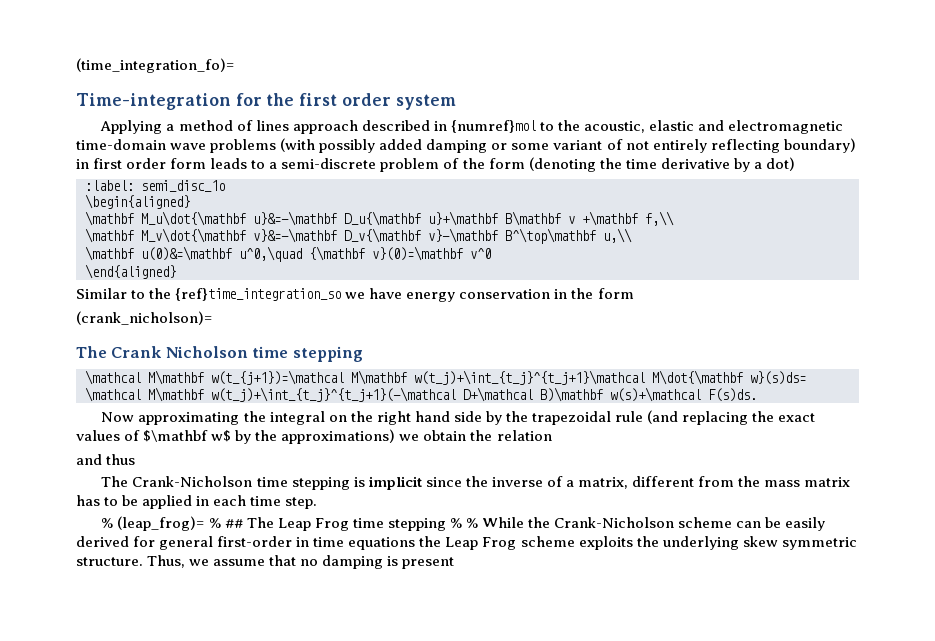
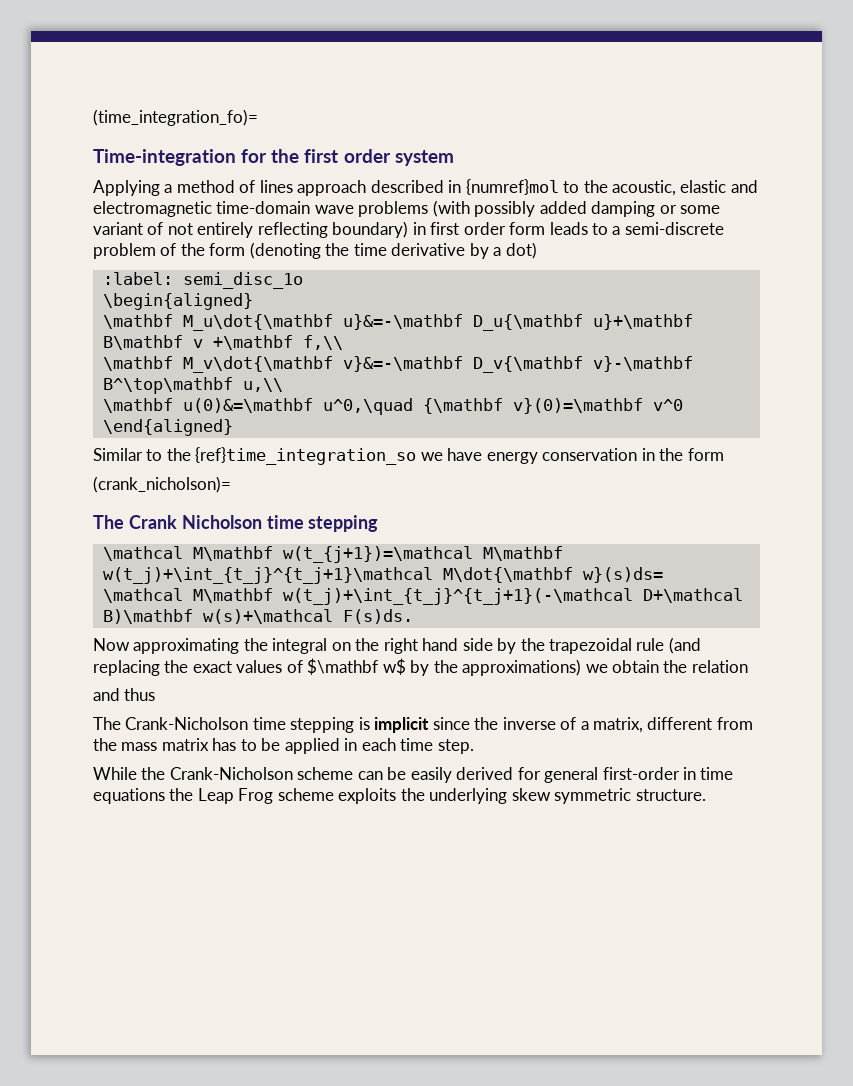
[101,516,478,531] % (leap_frog)= % ## The Leap Frog time stepping % % -> (474, 746) none
[147,555,455,569] Thus, we assume that no damping is present -> (706, 795) none

